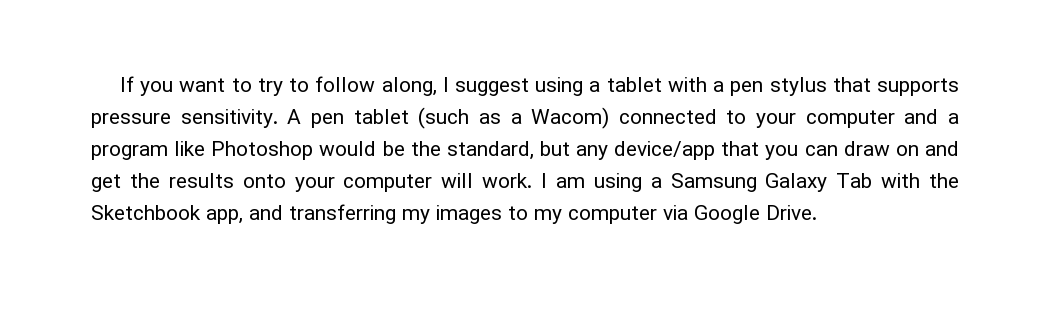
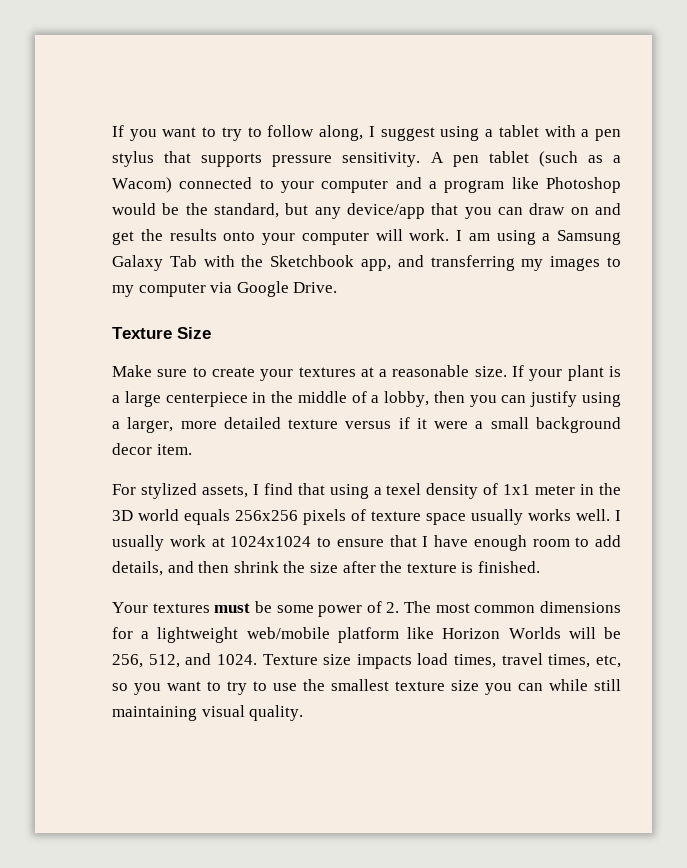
(817, 212) none -> [112,327,211,339] [112,365,622,381] [112,391,621,407] [112,417,621,433] [112,443,192,455] [112,483,621,499] [112,509,621,525] [112,535,621,551] [112,561,540,576] [112,601,621,617] [112,627,621,643] [112,653,621,669] [112,679,621,695] [112,705,304,721] // Texture Size // Make sure to create your textures at a reasonable size. If your plant is a large centerpiece in the middle of a lobby, then you can justify using a larger, more detailed texture versus if it were a small background decor item. // For stylized assets, I find that using a texel density of 1x1 meter in the 3D world equals 256x256 pixels of texture space usually works well. I usually work at 1024x1024 to ensure that I have enough room to add details, and then shrink the size after the texture is finished. // Your textures must be some power of 2. The most common dimensions for a lightweight web/mobile platform like Horizon Worlds will be 256, 512, and 1024. Texture size impacts load times, travel times, etc, so you want to try to use the smallest texture size you can while still maintaining visual quality.

